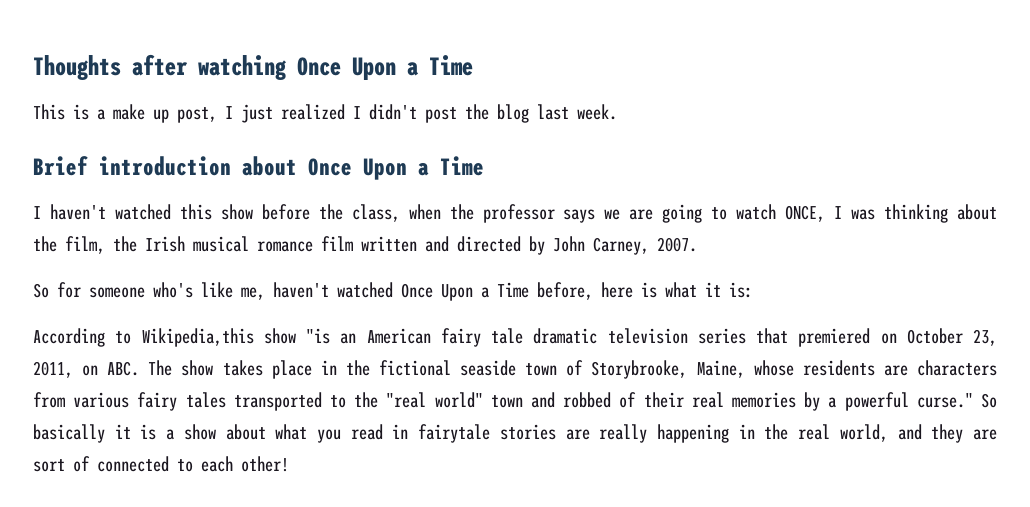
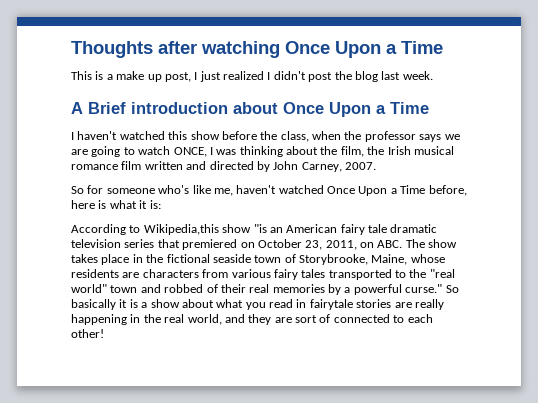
(617, 112) none -> [71,102,83,114] A

